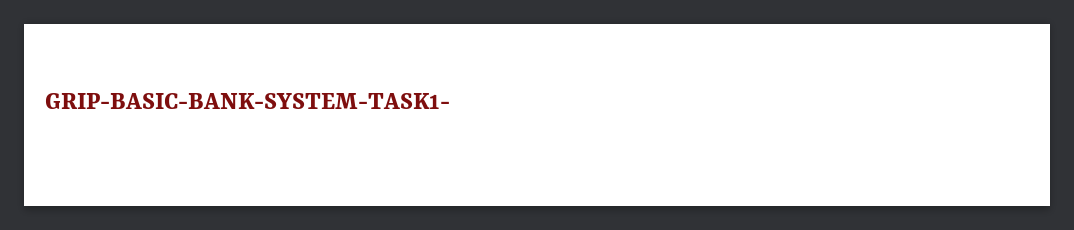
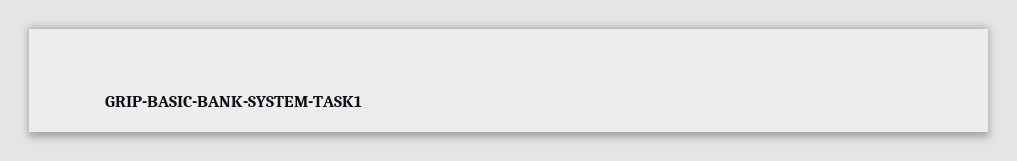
[45,93,450,109] GRIP-BASIC-BANK-SYSTEM-TASK1- -> [105,96,362,107] GRIP-BASIC-BANK-SYSTEM-TASK1

